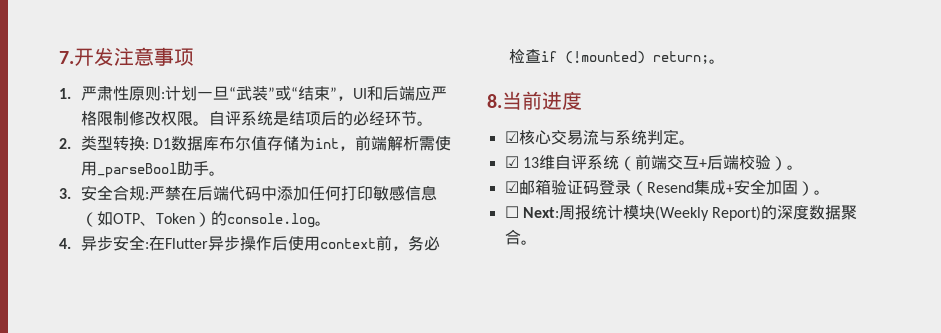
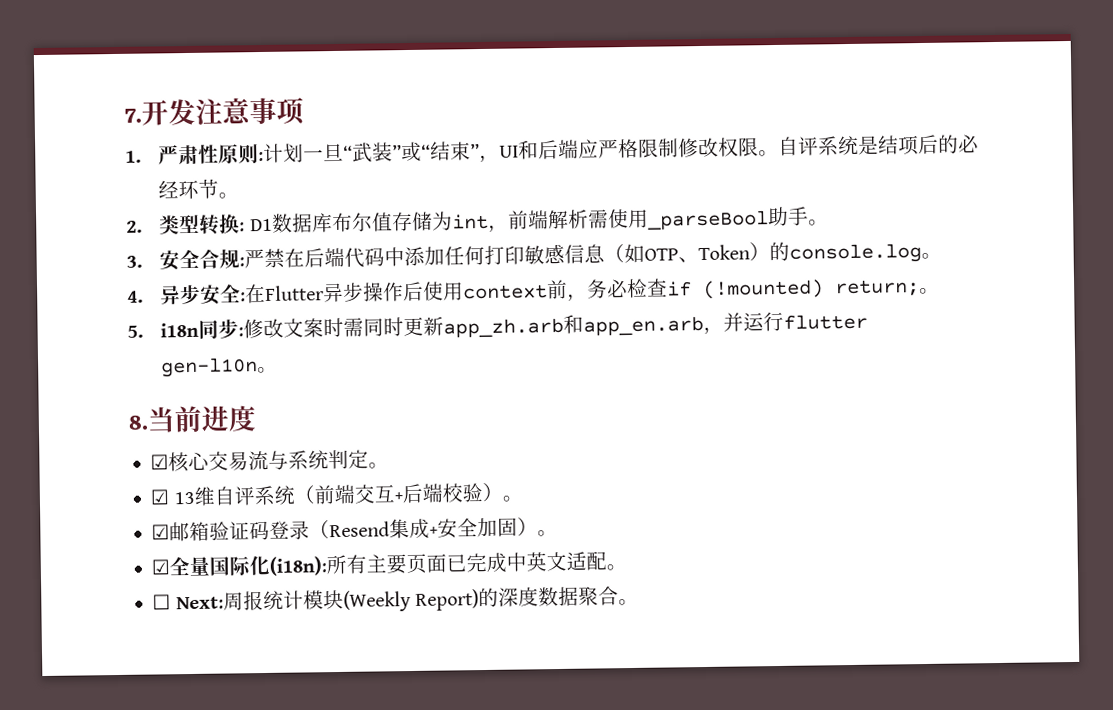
(725, 61) none -> [127,311,869,339] [161,357,279,378] // 5. i18n同步:修改文案时需同时更新app_zh.arb和app_en.arb，并运行flutter gen-l10n。
(830, 192) none -> [151,551,628,577] // ☑全量国际化(i18n):所有主要页面已完成中英文适配。

